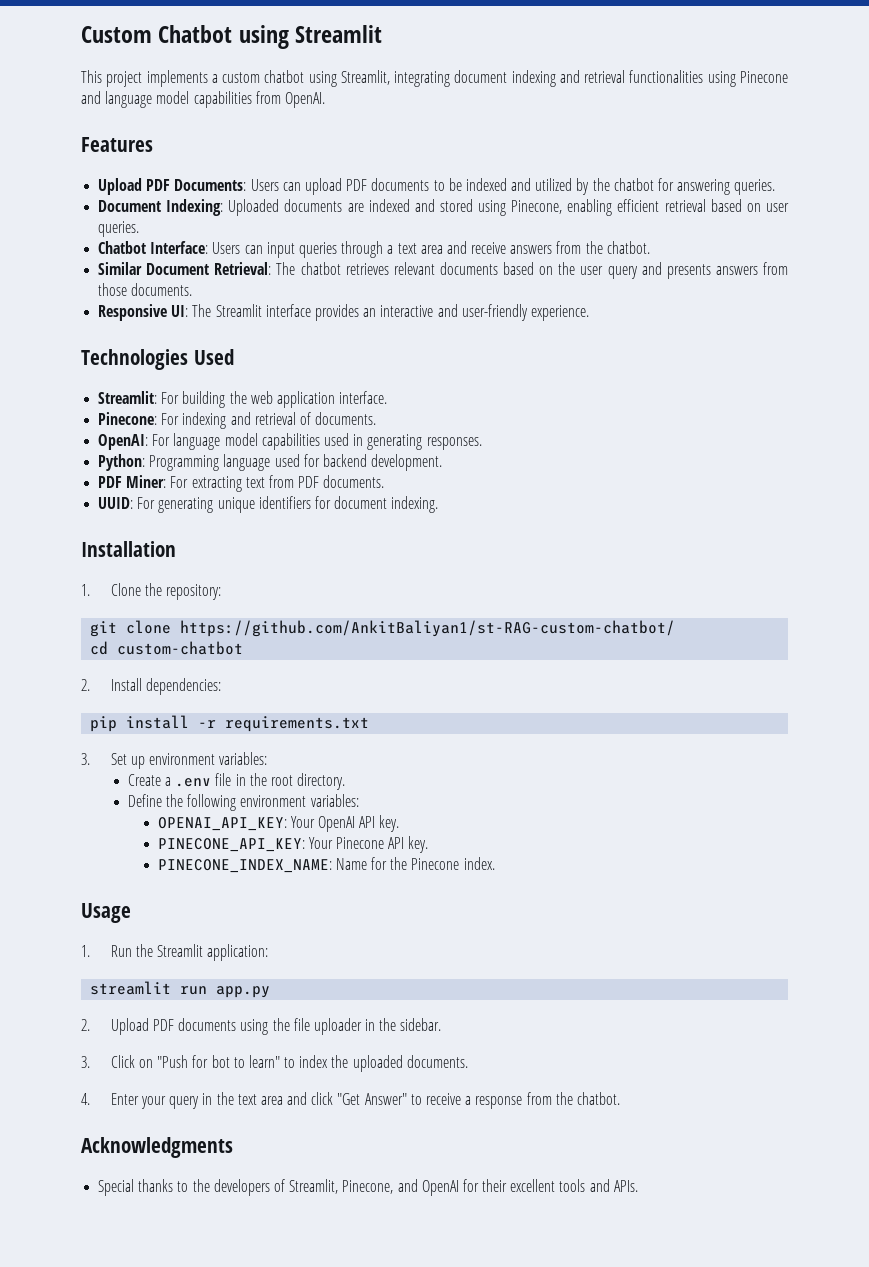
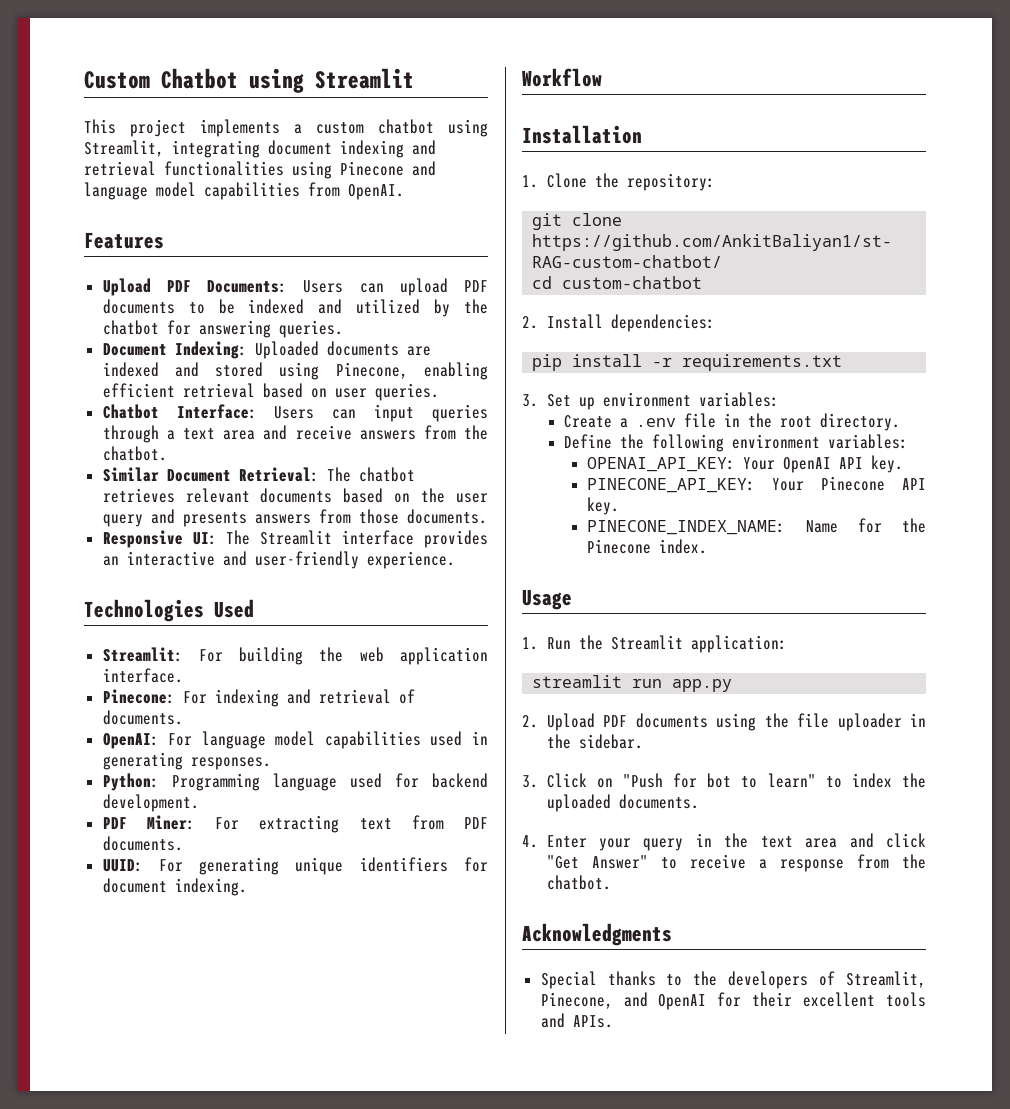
(439, 504) none -> [522,68,602,87] // Workflow

